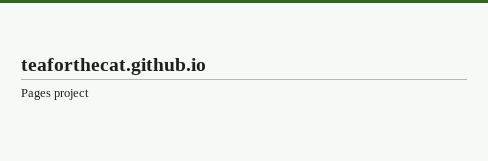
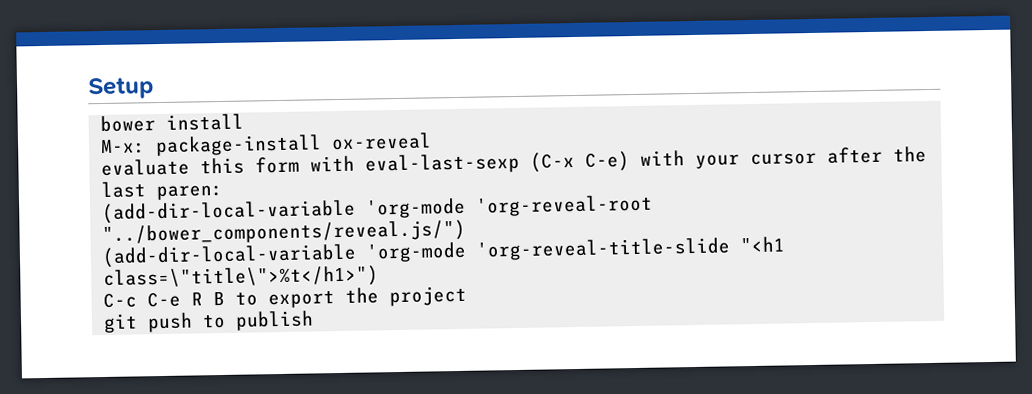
[21,58,206,75] [21,89,90,100] teaforthecat.github.io // Pages project -> [87,77,154,100] [99,113,244,133] [99,132,432,157] [100,146,927,177] [100,181,223,201] [101,194,653,225] [101,219,466,247] [101,236,785,269] [102,265,379,291] [102,285,467,309] [102,310,314,334] Setup // bower install // M-x: package-install ox-reveal // evaluate this form with eval-last-sexp (C-x C-e) with your cursor after the last paren: // (add-dir-local-variable 'org-mode 'org-reveal-root "../bower_components/reveal.js/") // (add-dir-local-variable 'org-mode 'org-reveal-title-slide "<h1 class=\"title\">%t</h1>") // C-c C-e R B to export the project // git push to publish

